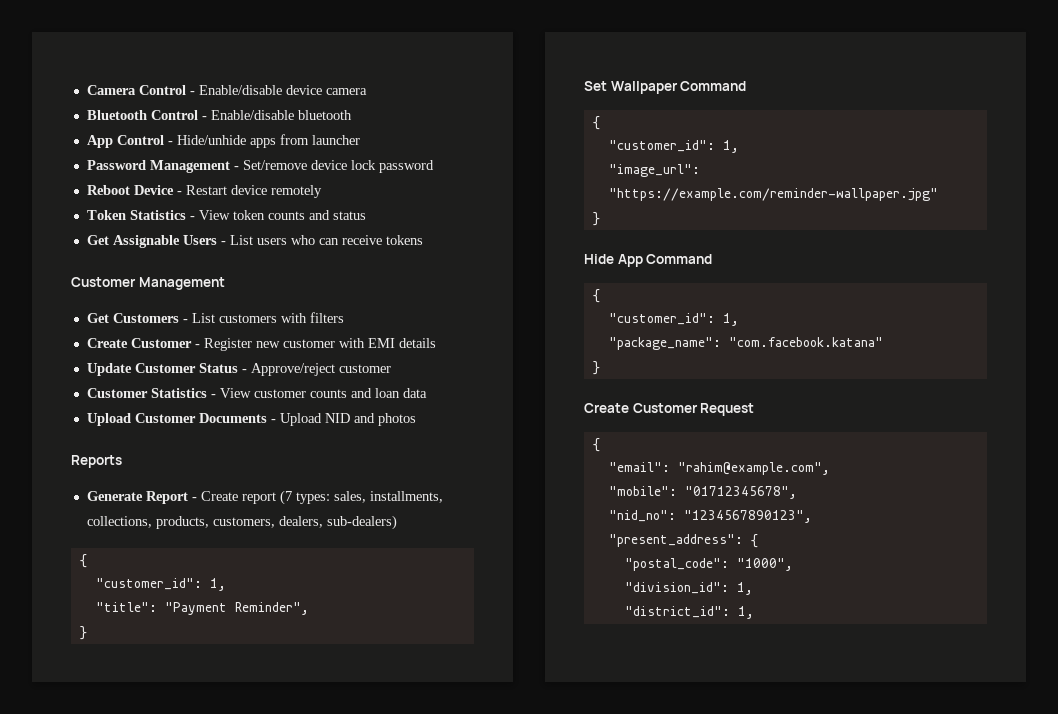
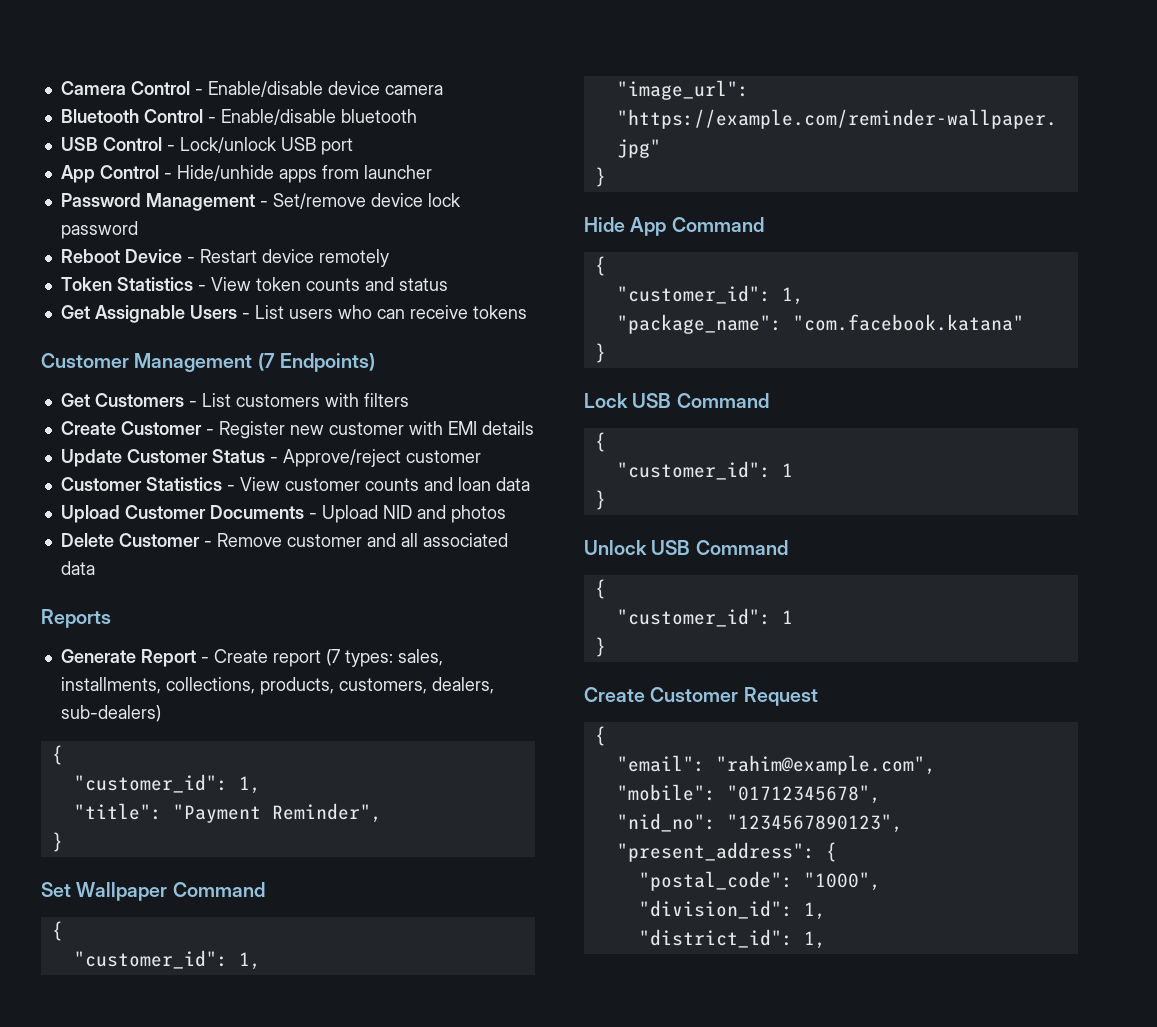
(352, 115) none -> [60,137,353,155] // USB Control - Lock/unlock USB port
(225, 283) none -> [257,353,375,372] (7 Endpoints)
(416, 419) none -> [60,533,508,547] [60,561,95,575] // Delete Customer - Remove customer and all associated data
(600, 368) none -> [584,393,769,408] [594,432,606,452] [616,461,793,480] [594,490,606,510] [584,540,788,555] [594,579,606,599] [616,608,793,627] [594,637,606,657] // Lock USB Command // { // "customer_id": 1 // } // Unlock USB Command // { // "customer_id": 1 // }

